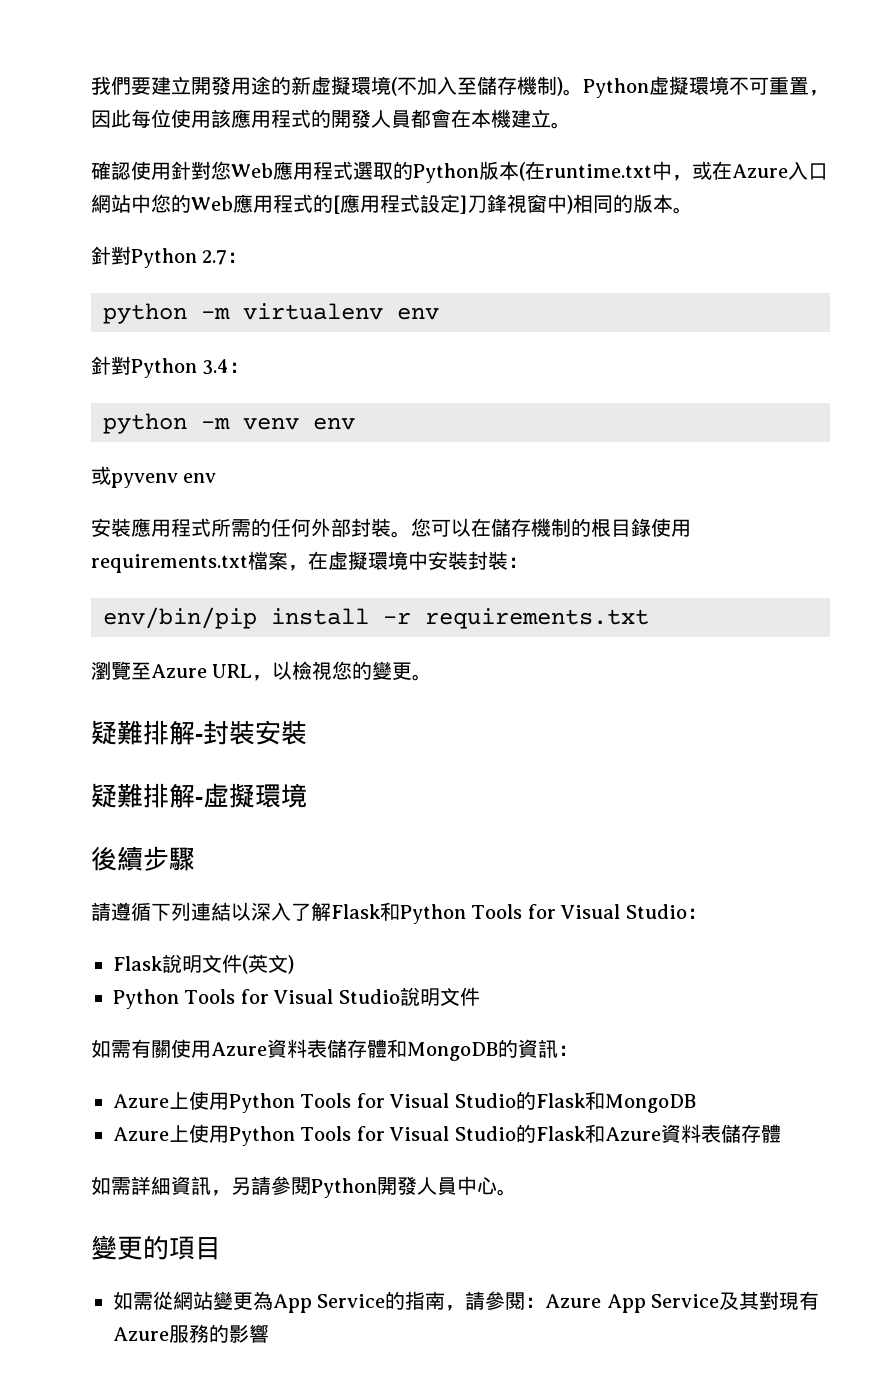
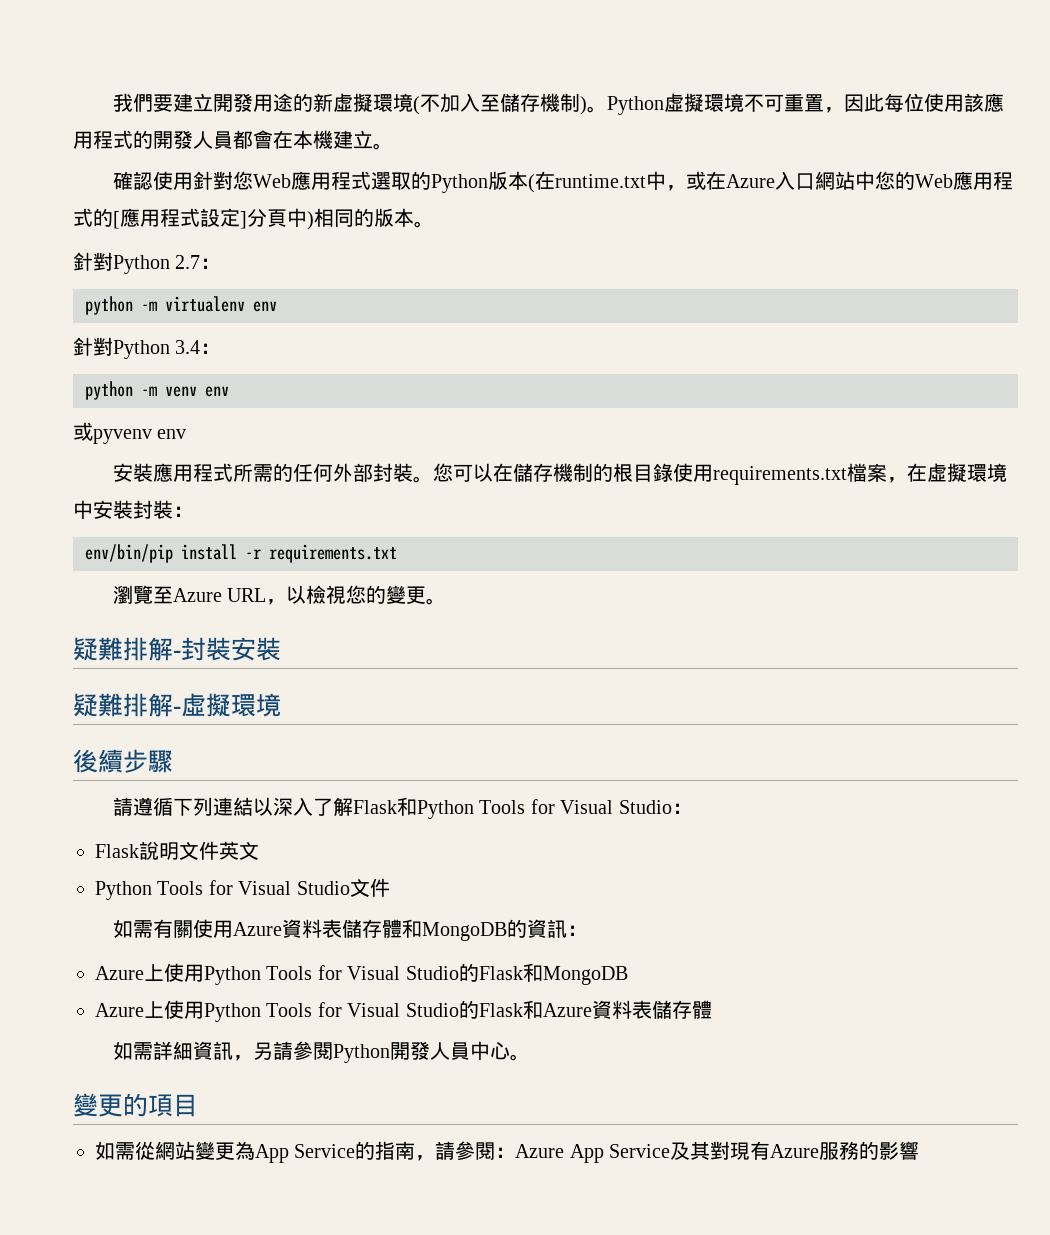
[466,194,547,213] 刀鋒視窗 -> [247,208,287,227] 分頁
[242,955,249,974] ( -> (219, 850) none
[288,955,294,974] [113,987,440,1009] ) // Python Tools for Visual Studio說明 -> [95,880,350,900] // Python Tools for Visual Studio

